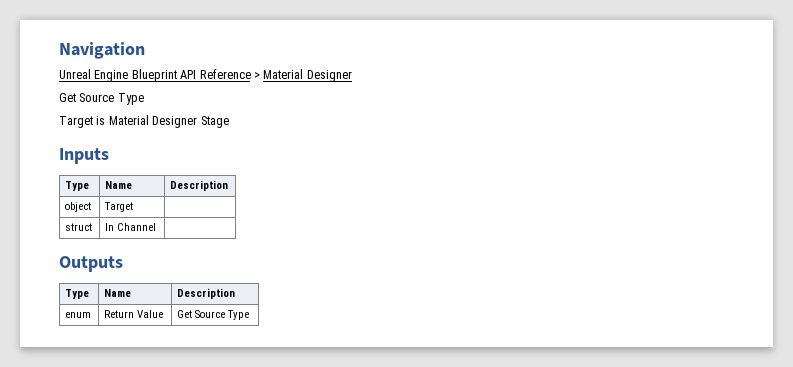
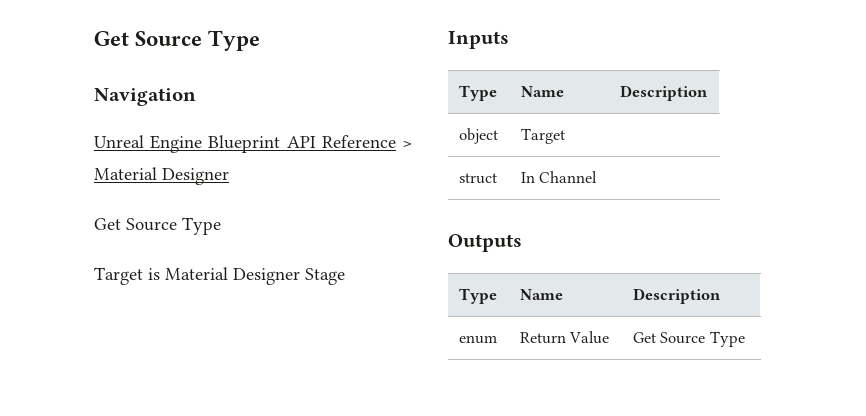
(59, 50) none -> [94,30,261,51] Get Source Type //

